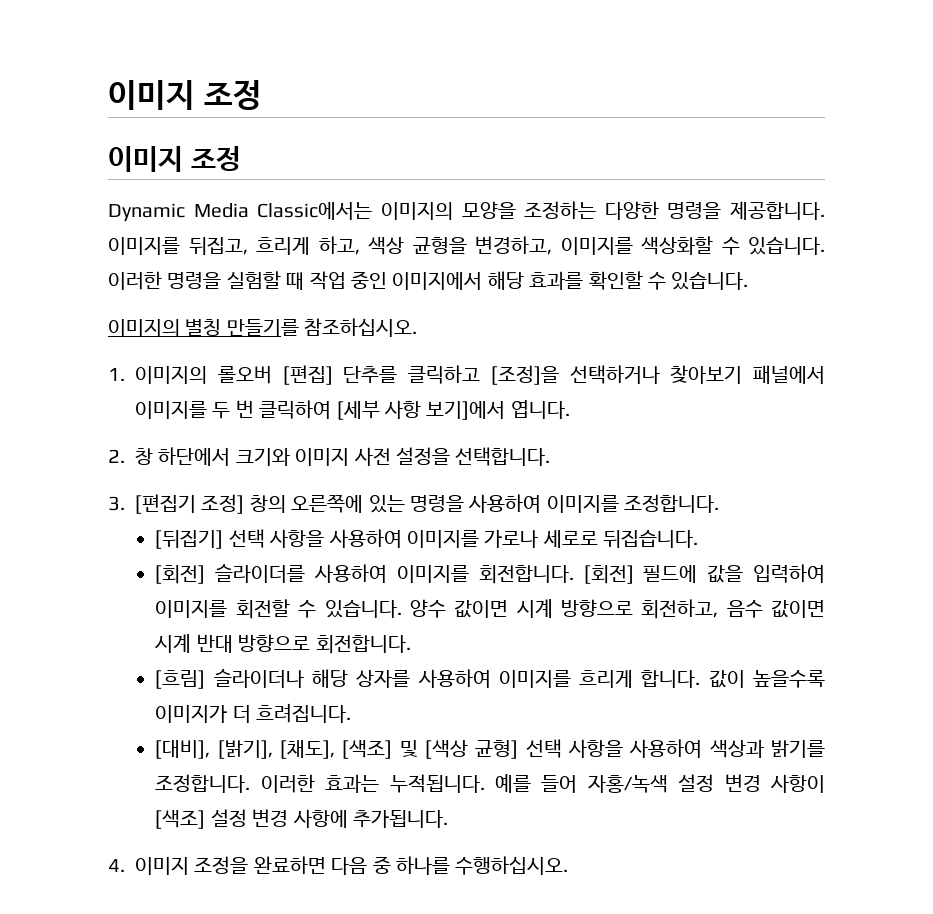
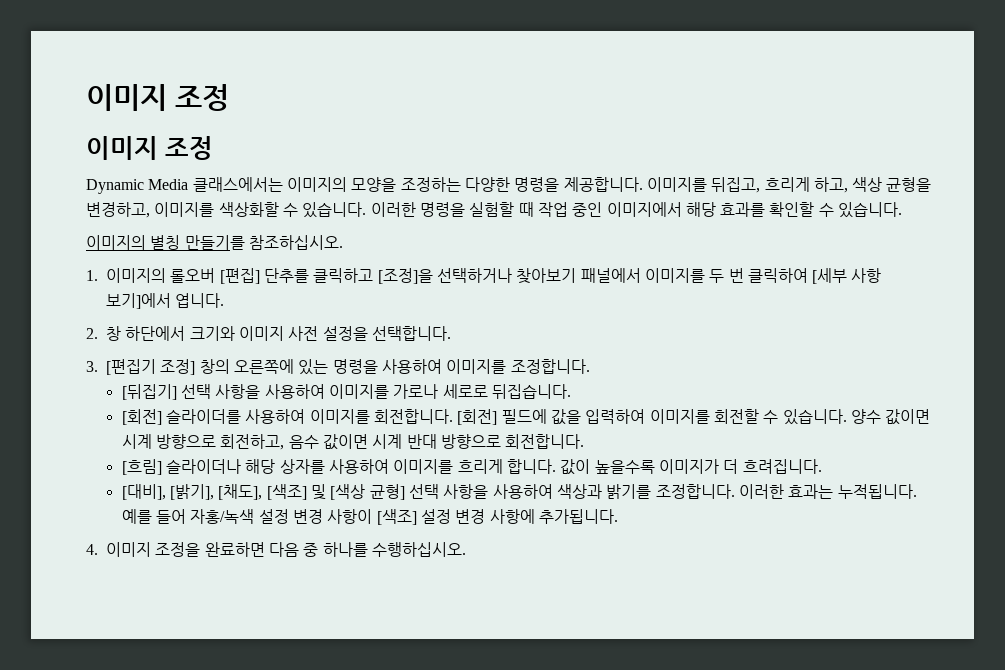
[257,202,373,220] Classic에서는 -> [192,177,283,192] 클래스에서는

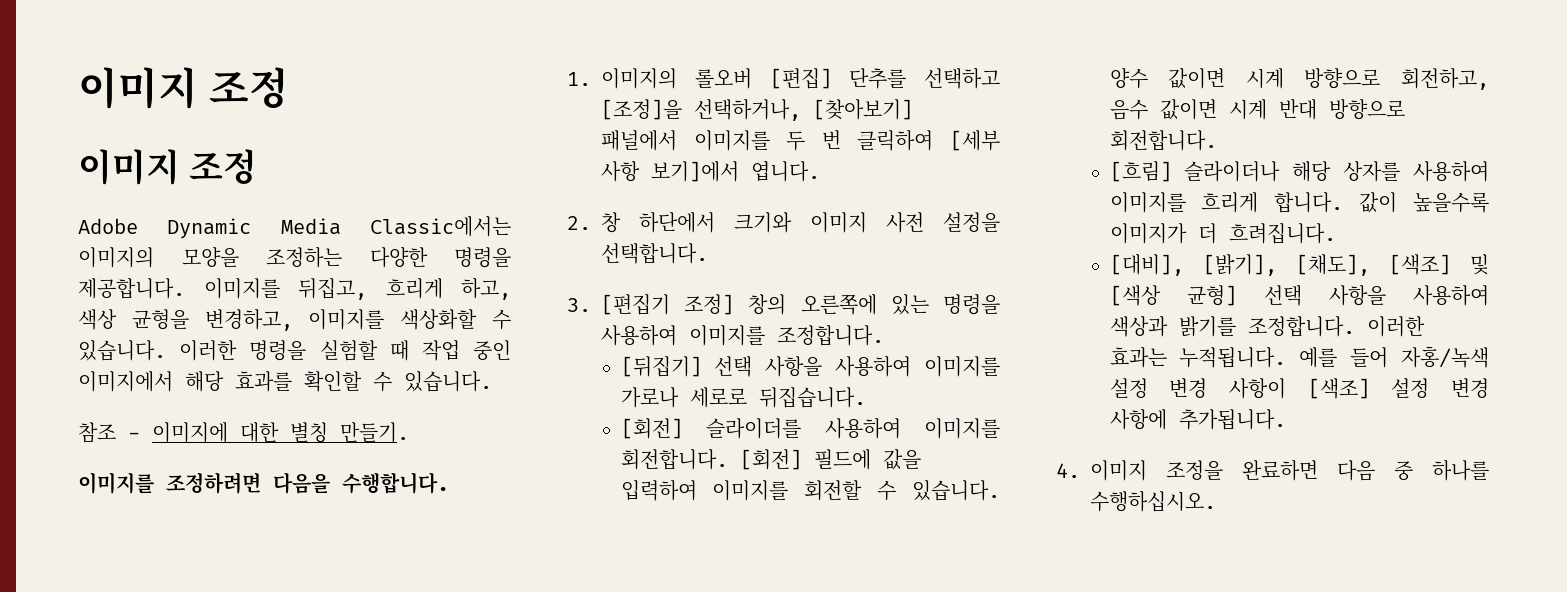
(213, 148) none -> [78,218,138,234] Adobe
[192,177,283,192] 클래스에서는 -> [369,216,511,237] Classic에서는
[86,235,343,250] 이미지의 별칭 만들기를 참조하십시오. -> [78,422,409,443] [78,472,449,494] 참조 - 이미지에 대한 별칭 만들기. // 이미지를 조정하려면 다음을 수행합니다.
[313,268,577,284] 클릭하고 [조정]을 선택하거나 찾아보기 -> [924,68,1000,89] [601,99,913,121] 선택하고 [조정]을 선택하거나, [찾아보기]

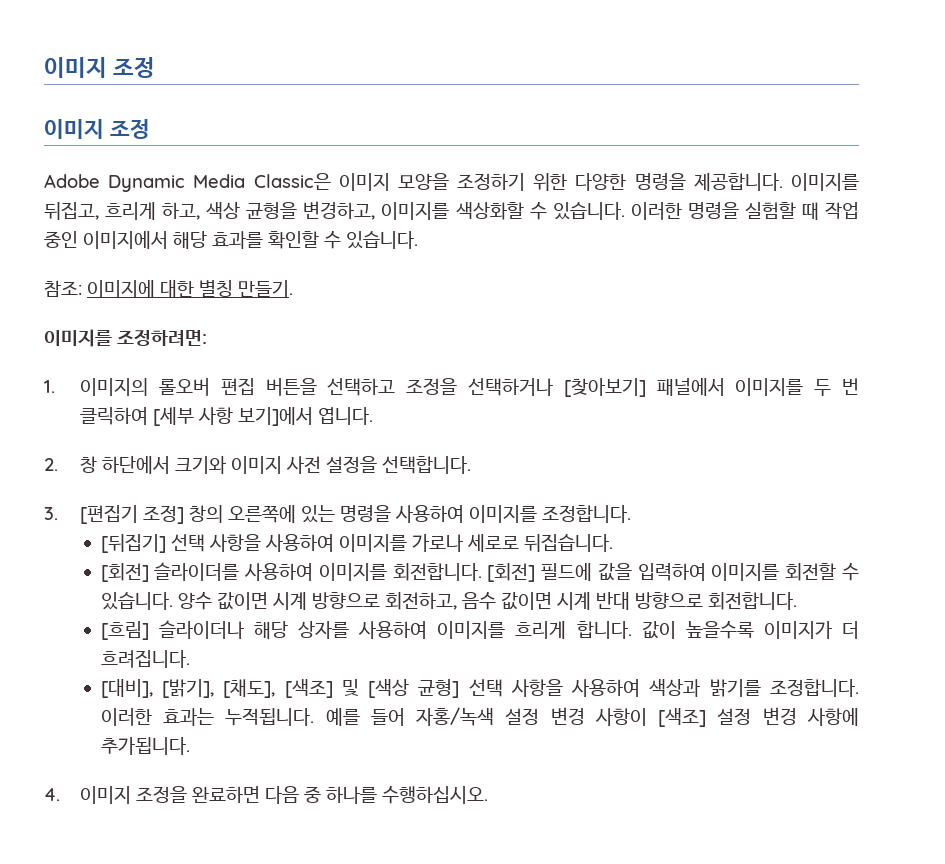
[369,216,511,237] [78,247,342,268] Classic에서는 이미지의 모양을 조정하는 -> [253,173,568,191] Classic은 이미지 모양을 조정하기 위한
[78,422,140,443] 참조 - -> [44,280,82,297] 참조:
[166,472,449,494] 조정하려면 다음을 수행합니다. -> [117,330,207,346] 조정하려면:
[769,68,1000,89] [601,99,801,121] [편집] 단추를 선택하고 [조정]을 선택하거나, -> [220,378,554,396] 편집 버튼을 선택하고 조정을 선택하거나

